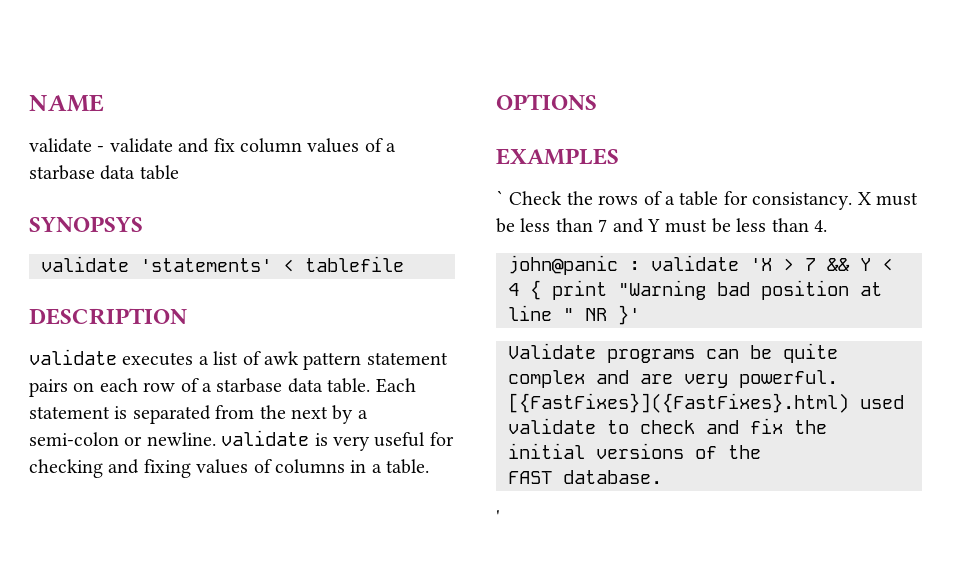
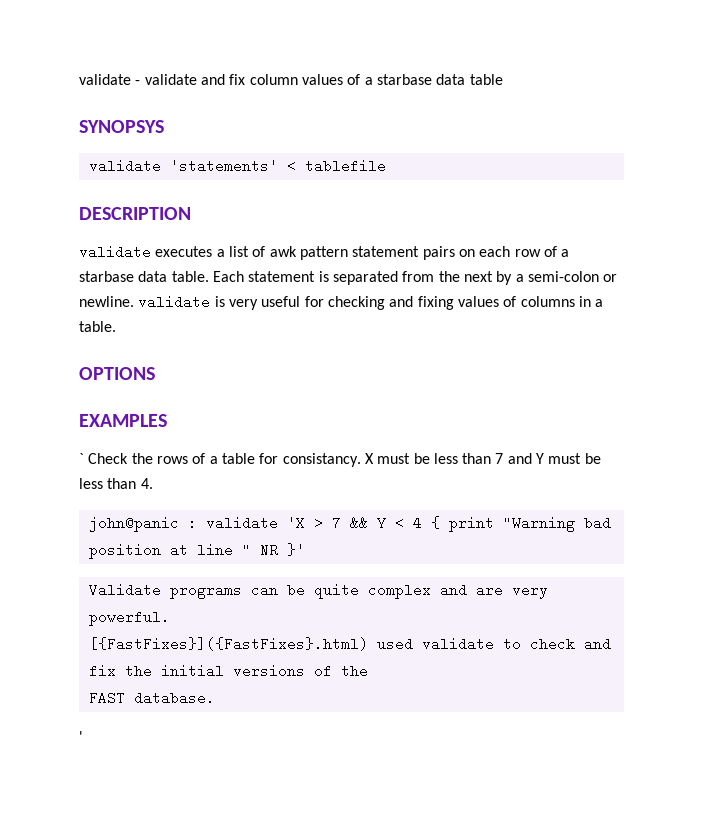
[29,94,104,112] NAME // -> (79, 79) none

